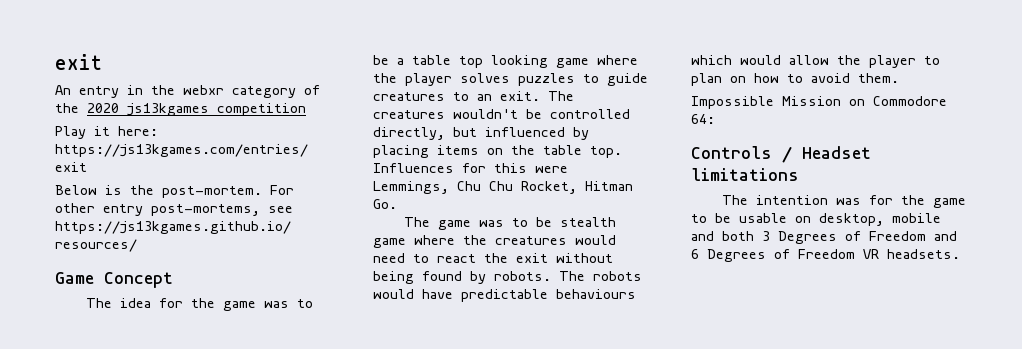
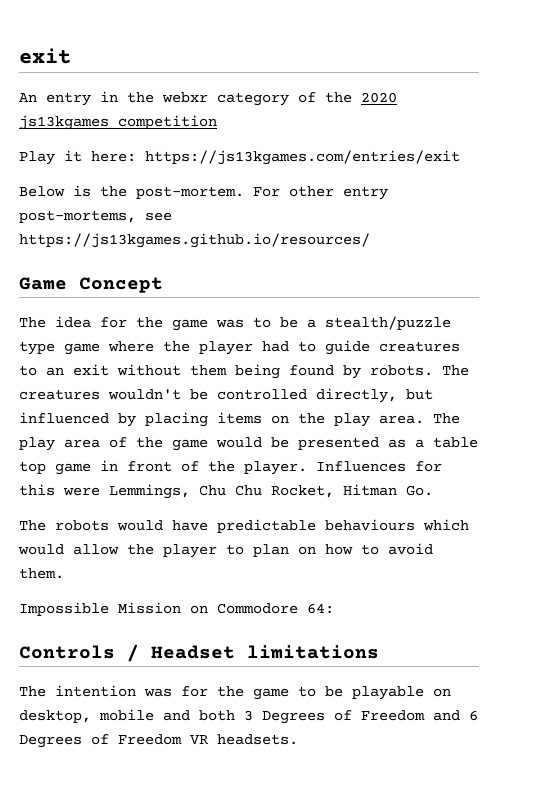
[412,55,548,68] table top looking -> [325,316,451,330] [19,341,55,355] stealth/puzzle type
[460,73,575,86] solves puzzles -> [262,341,289,352] had
[500,91,540,101] exit. -> [73,364,433,379] exit without them being found by robots.
[543,145,622,158] table top. -> [334,413,460,427] [19,437,478,451] [19,460,307,475] play area. The play area of the game would be presented as a table top game in front of the player.
[437,217,616,230] [373,235,616,248] [373,253,613,263] [373,271,585,284] game was to be stealth game where the creatures would need to react the exit without being found by robots. The -> (46, 525) none
[739,213,787,223] usable -> [352,686,424,700] playable

